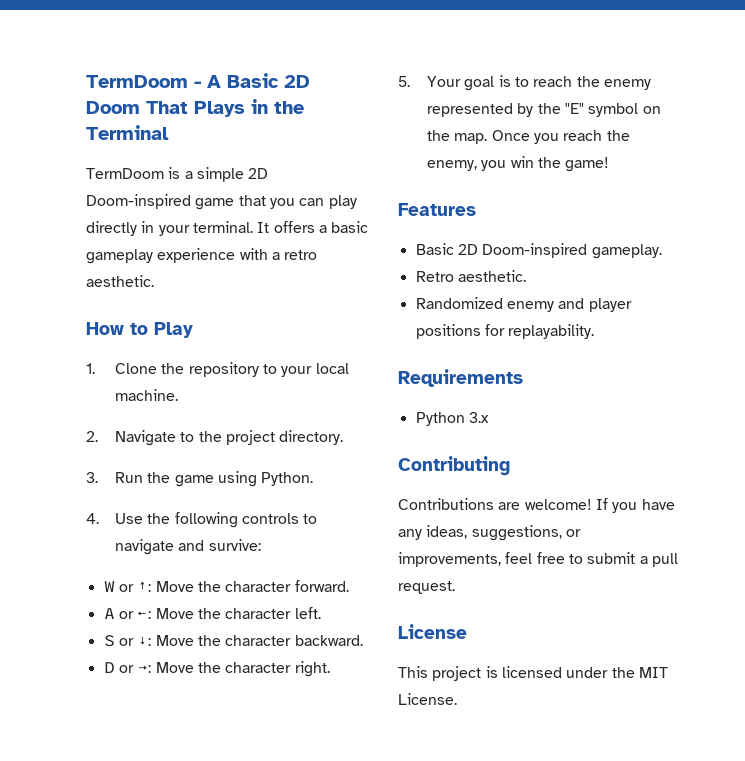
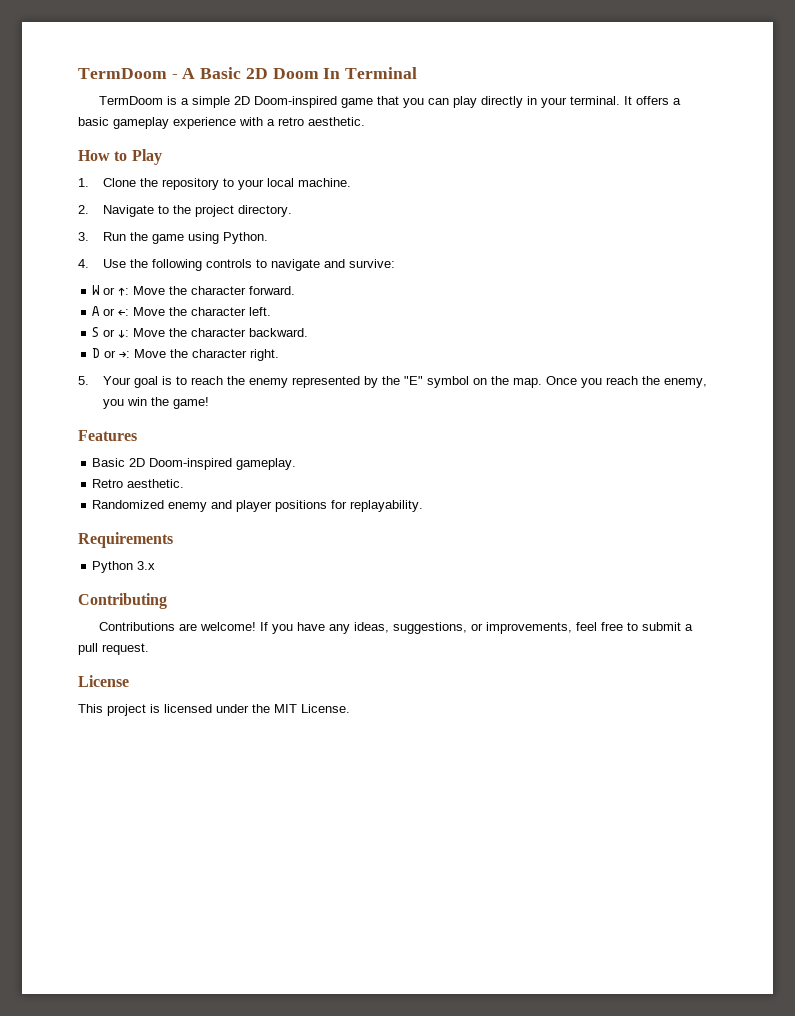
[146,99,304,117] That Plays in the -> [323,68,341,79] In

